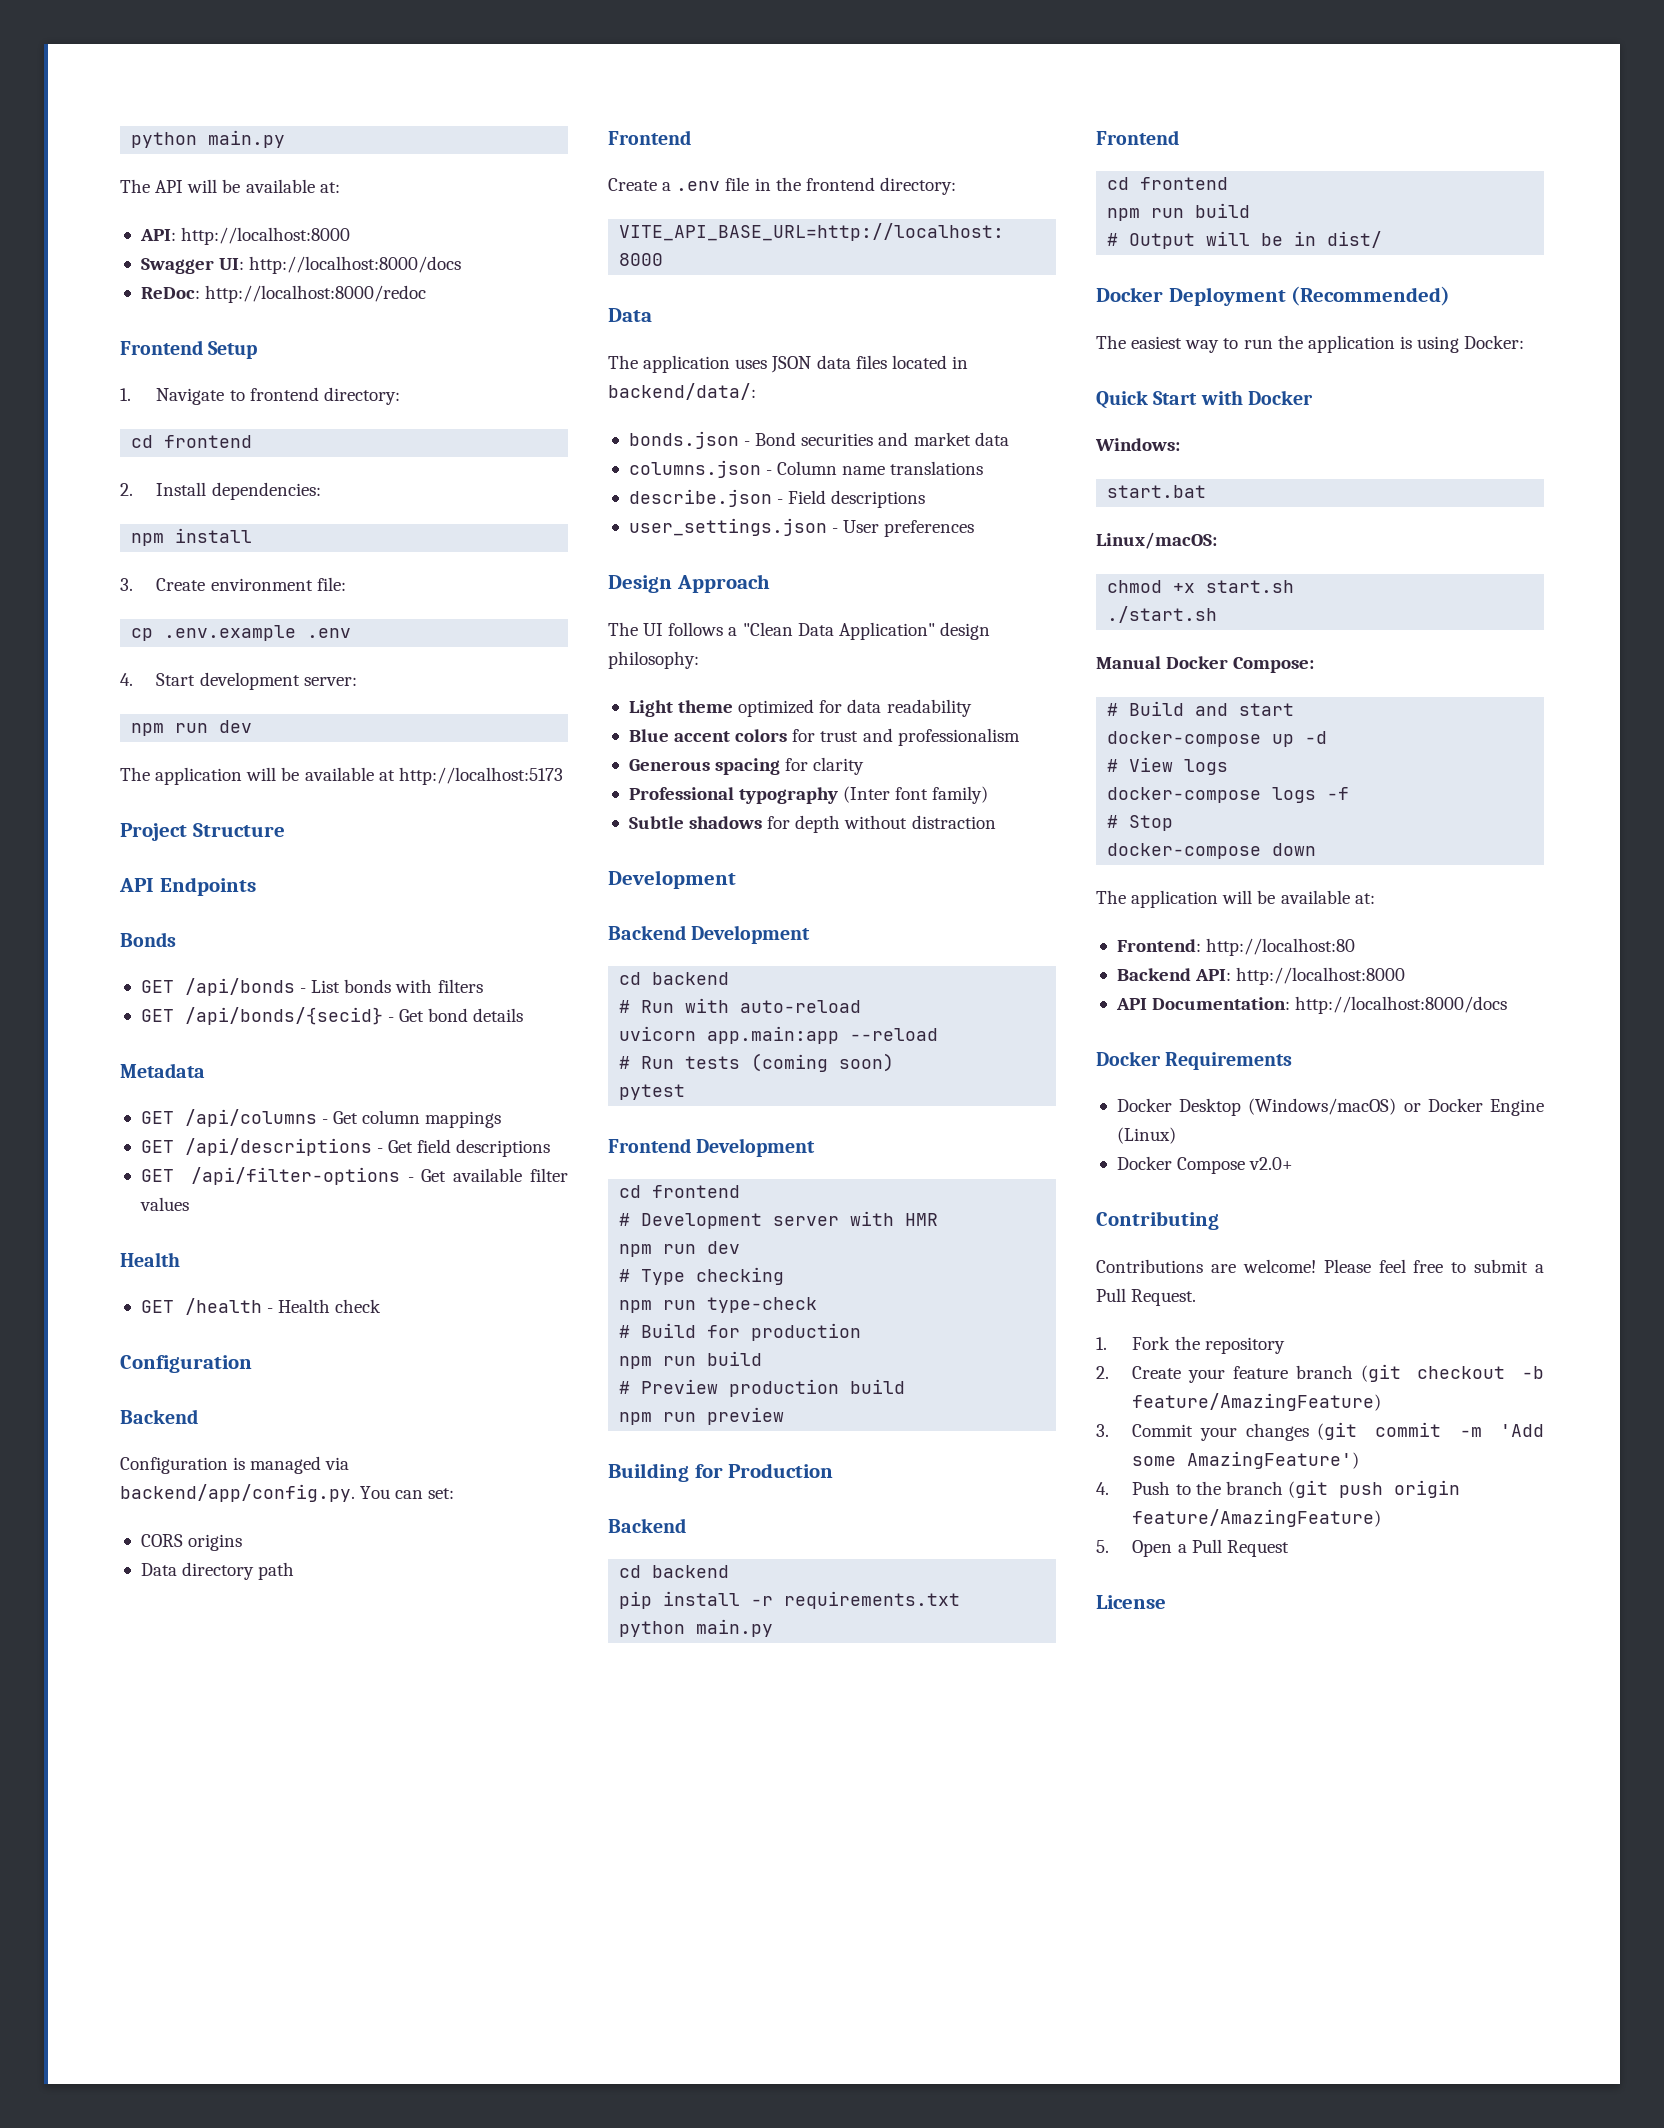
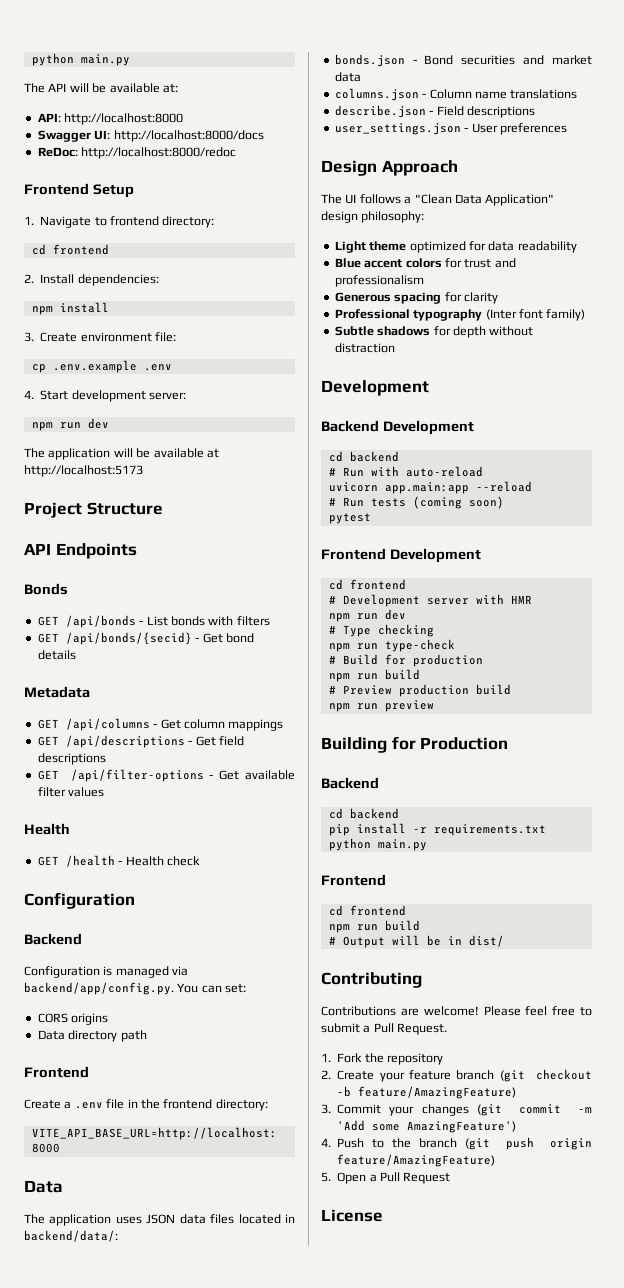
[1096,286,1451,306] [1096,335,1525,353] [1096,390,1314,409] [1095,438,1180,451] [1107,485,1207,498] [1096,532,1217,549] [1107,580,1295,593] [1107,606,1218,623] [1096,656,1315,673] [1107,701,1295,716] [1107,731,1328,747] [1107,757,1229,775] [1107,787,1350,803] [1107,815,1174,831] [1107,843,1317,859] [1096,890,1375,908] [1116,938,1356,956] [1116,967,1406,985] [1115,996,1508,1014] [1096,1051,1293,1070] [1116,1098,1544,1116] [1116,1127,1176,1144] [1116,1156,1294,1174] // Docker Deployment (Recommended) // The easiest way to run the application is using Docker: // Quick Start with Docker // Windows: // start.bat // Linux/macOS: // chmod +x start.sh // ./start.sh // Manual Docker Compose: // # Build and start // docker-compose up -d // # View logs // docker-compose logs -f // # Stop // docker-compose down // The application will be available at: // Frontend: http://localhost:80 // Backend API: http://localhost:8000 // API Documentation: http://localhost:8000/docs // Docker Requirements // Docker Desktop (Windows/macOS) or Docker Engine (Linux) // Docker Compose v2.0+ -> (504, 941) none

